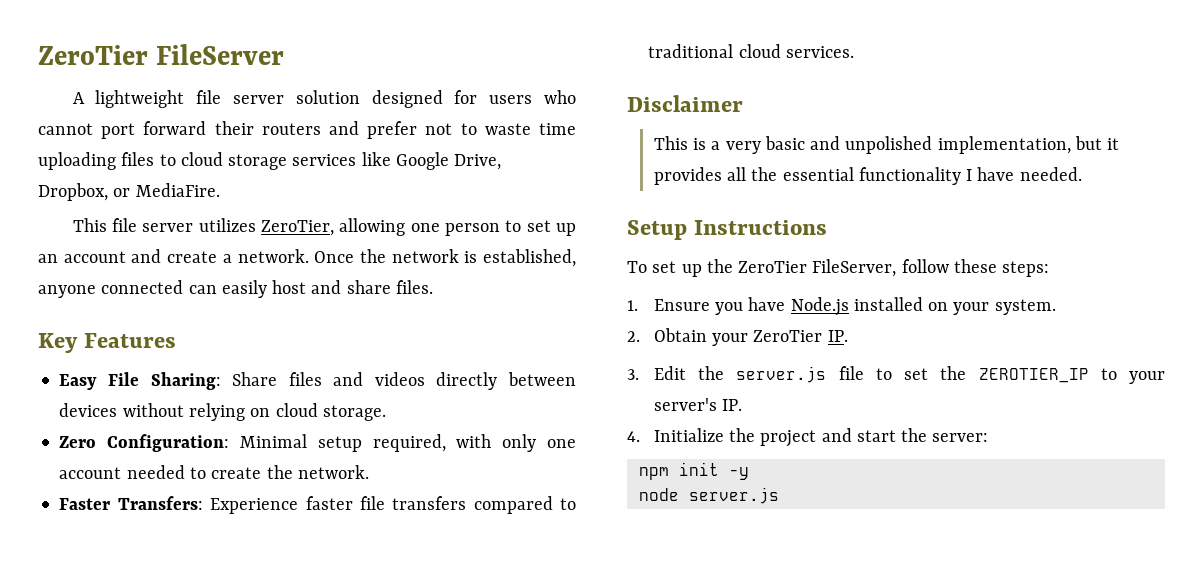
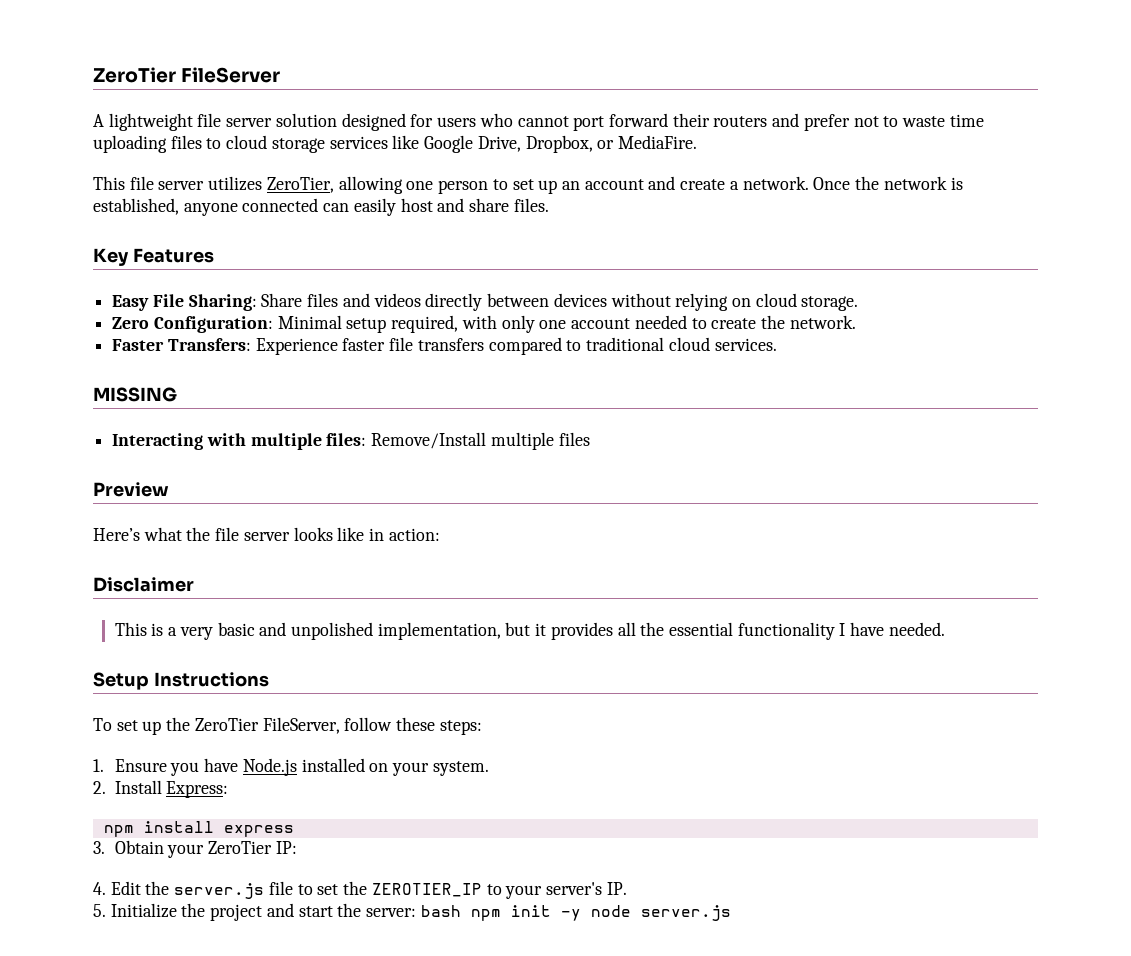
(854, 52) none -> [93,387,177,402] [112,432,590,450] [93,482,169,497] [93,527,440,541] // MISSING // Interacting with multiple files: Remove/Install multiple files // Preview // Here’s what the file server looks like in action:
(640, 336) none -> [114,780,229,798] [103,821,294,837] [93,841,105,854] Install Express: // npm install express // 3.
[827,330,848,342] [627,369,639,380] IP. // 3. -> [275,841,297,854] [93,882,106,895] IP: // 4.
[627,431,640,442] 4. -> [93,904,106,917] 5.
(989, 437) // -> [420,905,461,917] bash
(749, 473) // -> (581, 915) none

